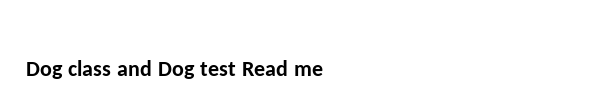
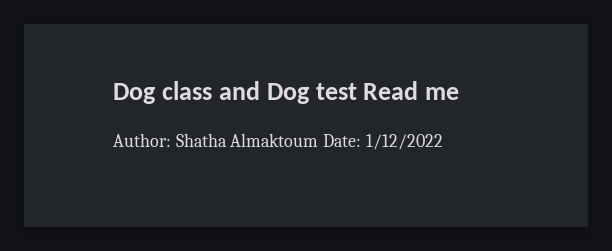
(323, 70) none -> [113,133,443,150] // Author: Shatha Almaktoum Date: 1/12/2022

